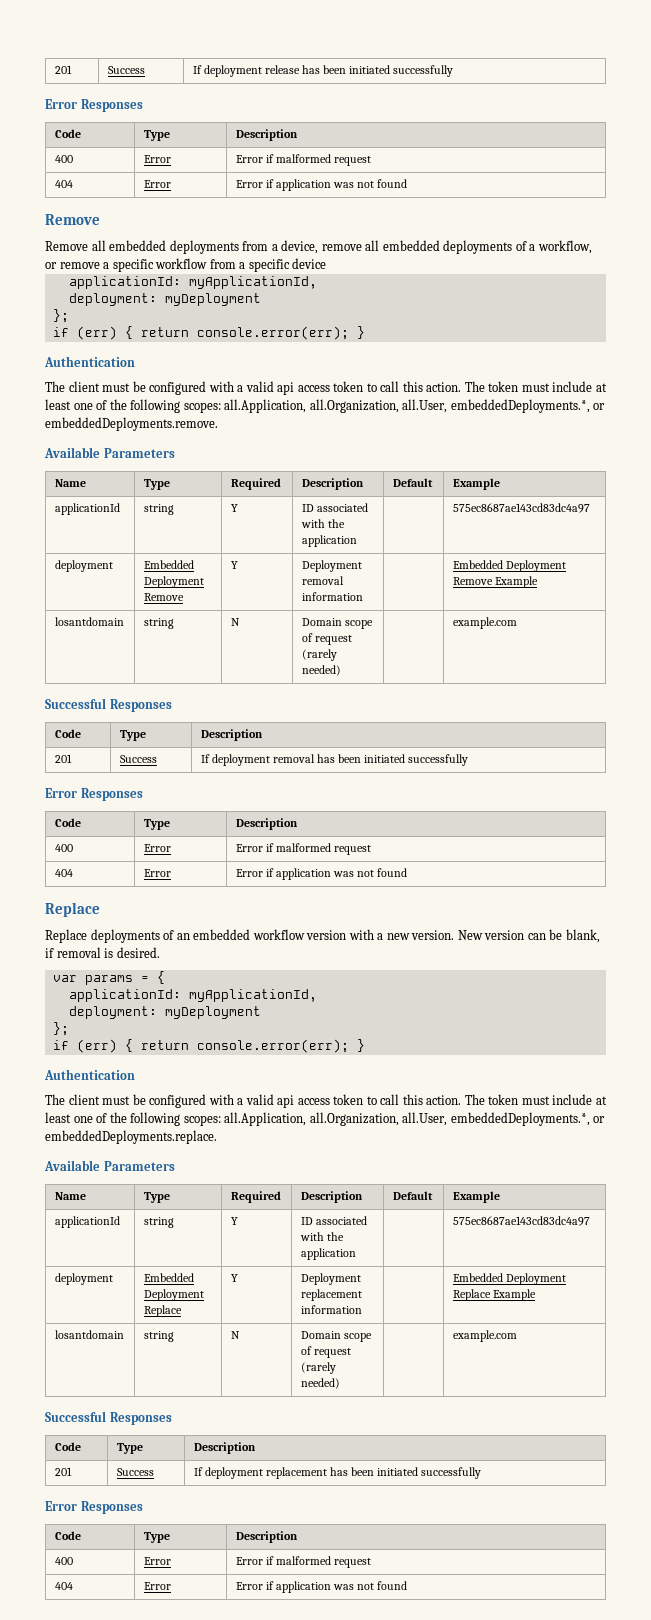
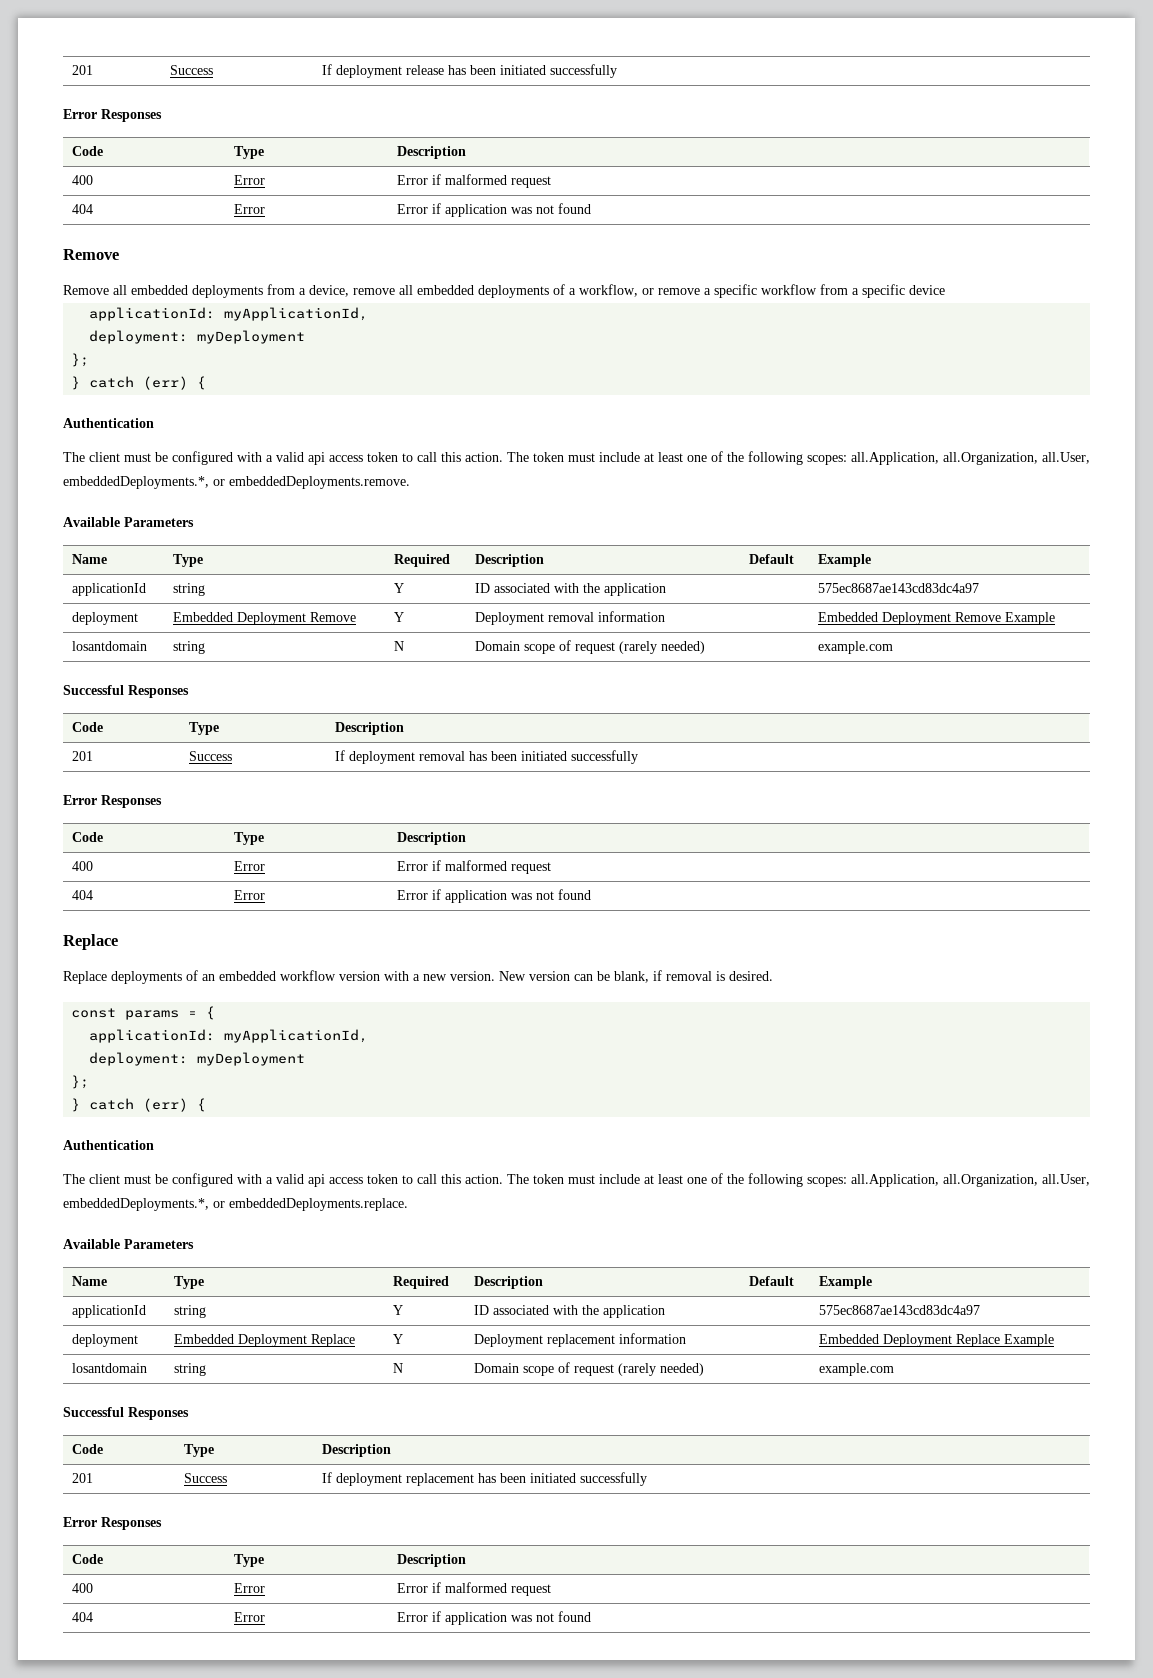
[52,326,365,340] if (err) { return console.error(err); } -> [71,376,207,390] } catch (err) {
[52,975,77,982] var -> [71,1008,117,1018] const
[52,1039,365,1053] if (err) { return console.error(err); } -> [71,1098,207,1112] } catch (err) {

